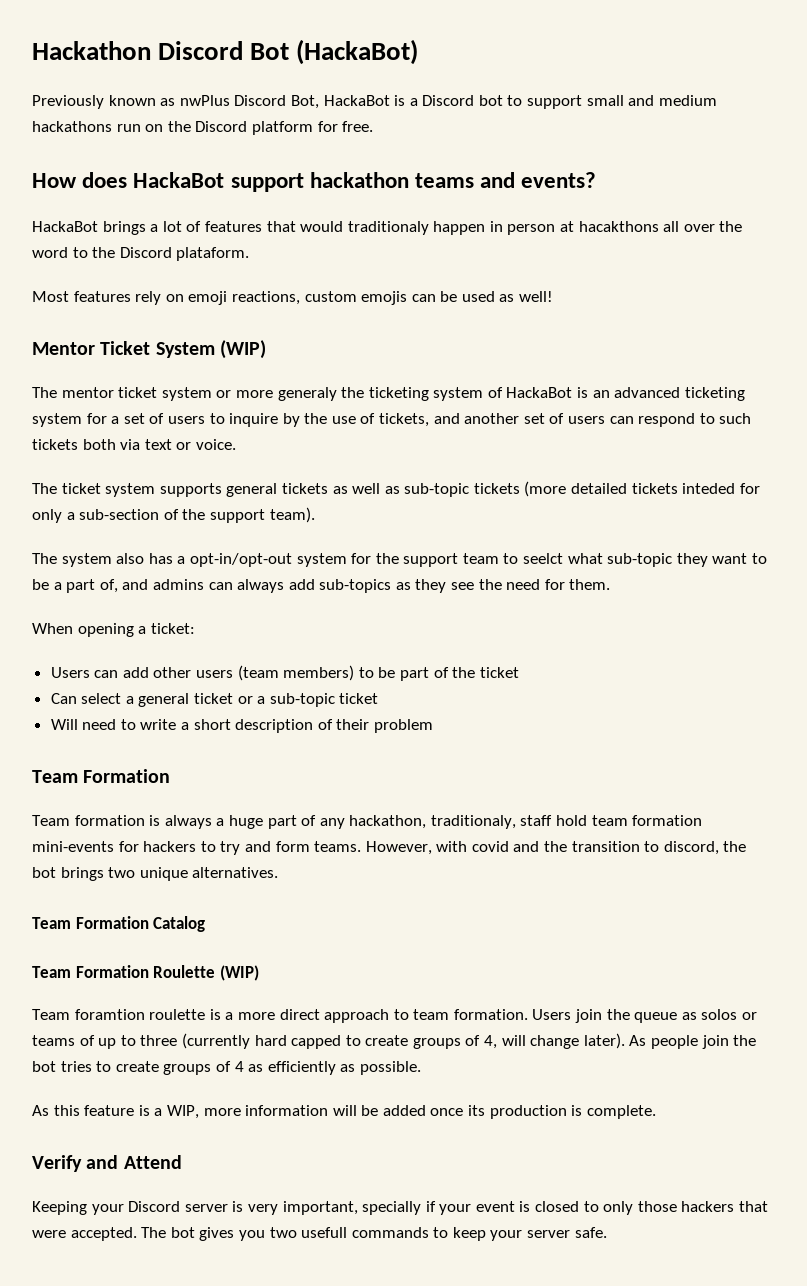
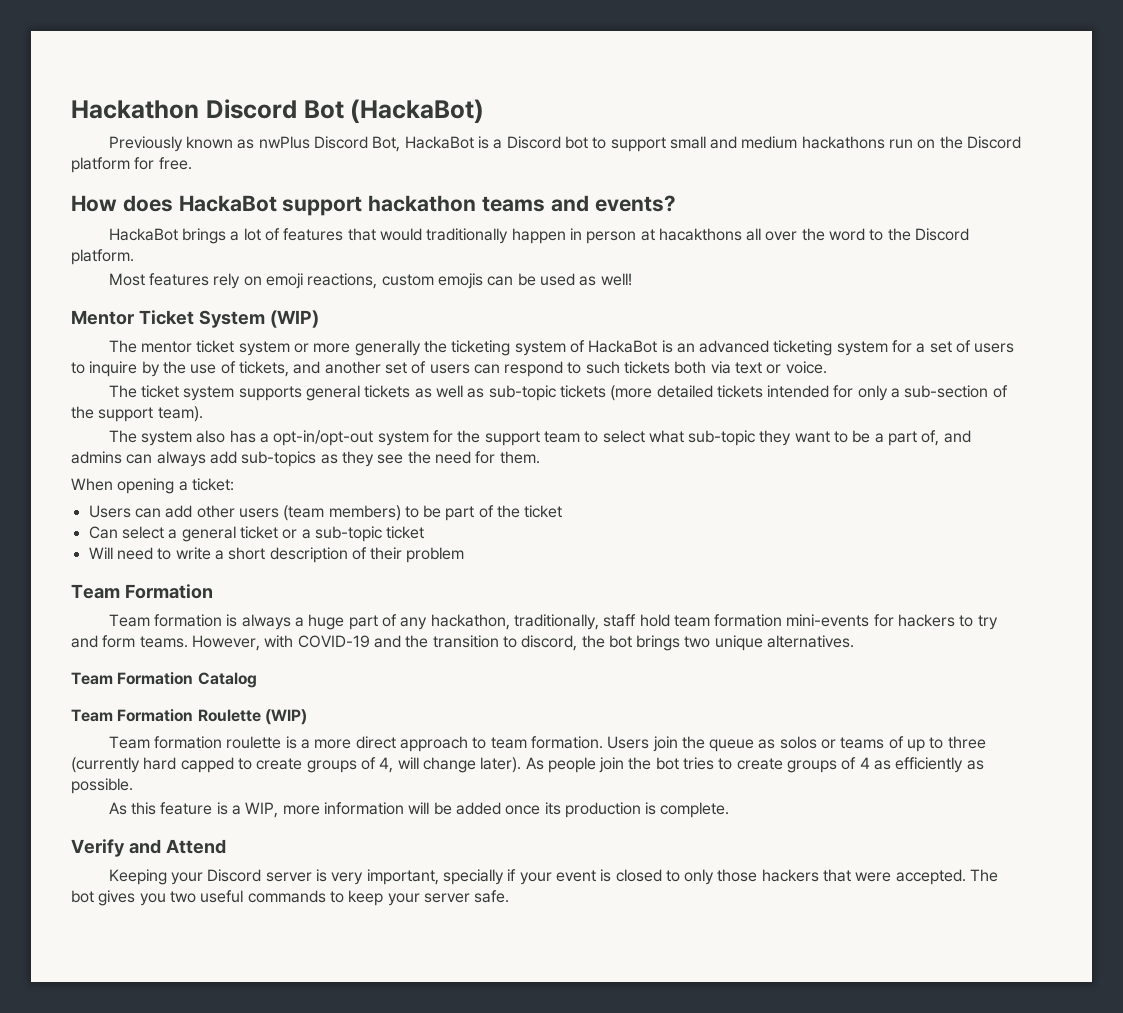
[347,221,429,235] traditionaly -> [426,228,509,244] traditionally
[176,247,250,261] plataform. -> [71,249,134,265] platform.
[277,387,337,401] generaly -> [354,340,421,356] generally
[682,483,736,494] inteded -> [767,385,830,398] intended
[523,553,564,564] seelct -> [602,430,645,443] select
[430,815,516,829] traditionaly, -> [513,614,599,630] traditionally,
[471,841,509,852] covid -> [297,635,370,648] COVID-19
[74,1009,145,1020] foramtion -> [154,736,223,749] formation
[301,1227,348,1238] usefull -> [200,890,244,903] useful

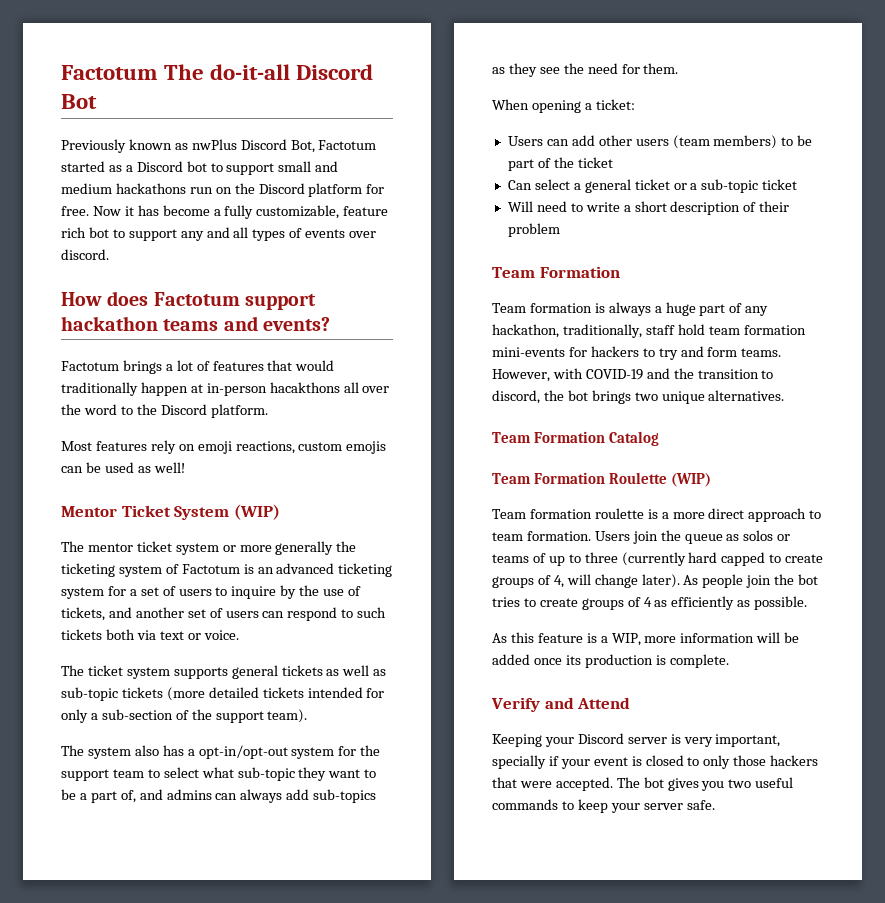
[71,100,199,119] Hackathon -> [61,64,291,80] Factotum The do-it-all
[350,99,485,123] (HackaBot) -> (97, 101) none
[404,136,489,149] HackaBot is -> [318,140,377,150] [61,161,122,172] Factotum started as
(192, 163) none -> [92,205,389,219] [61,227,377,241] [61,249,109,260] Now it has become a fully customizable, feature rich bot to support any and all types of events over discord.
[178,195,277,212] HackaBot -> [153,292,240,306] Factotum
[108,228,178,241] HackaBot -> [61,361,119,371] Factotum
[569,228,655,244] in person at -> [190,383,267,396] at in-person
[588,340,658,353] HackaBot -> [181,564,240,574] Factotum

